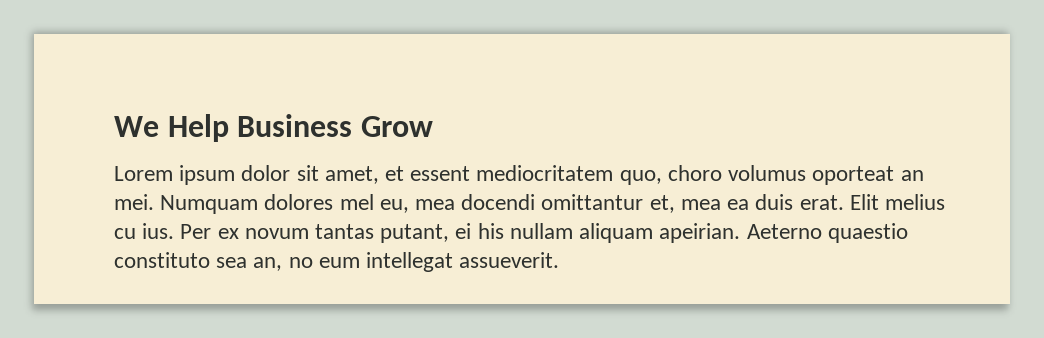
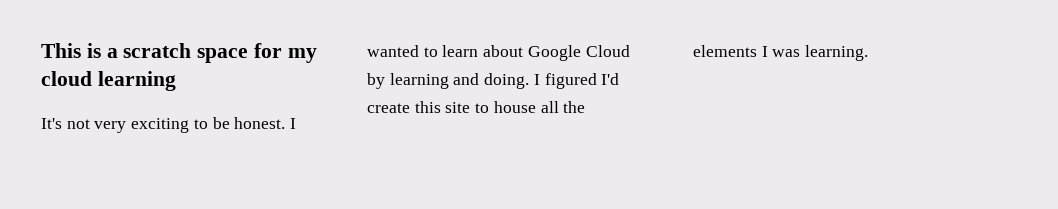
[114,114,433,142] [114,165,924,185] [114,194,945,214] [114,223,908,243] [114,252,560,272] We Help Business Grow // Lorem ipsum dolor sit amet, et essent mediocritatem quo, choro volumus oporteat an mei. Numquam dolores mel eu, mea docendi omittantur et, mea ea duis erat. Elit melius cu ius. Per ex novum tantas putant, ei his nullam aliquam apeirian. Aeterno quaestio constituto sea an, no eum intellegat assueverit. -> [41,43,317,63] [41,71,176,91] [41,117,297,133] [367,45,630,61] [367,73,620,89] [367,101,586,113] [693,45,869,61] This is a scratch space for my cloud learning // It's not very exciting to be honest. I wanted to learn about Google Cloud by learning and doing. I figured I'd create this site to house all the elements I was learning.

